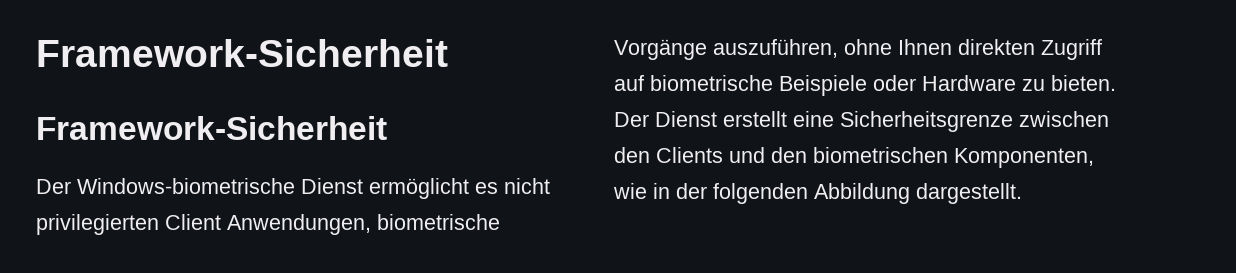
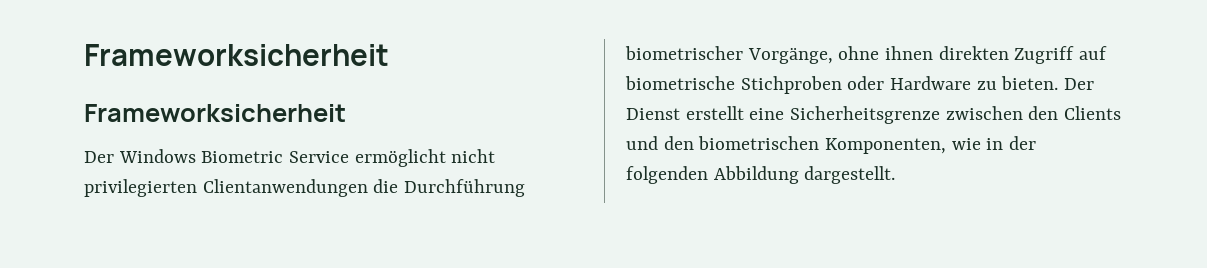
[36,39,448,67] [36,116,387,140] [36,178,550,199] [36,214,500,235] [614,39,952,60] Framework-Sicherheit // Framework-Sicherheit // Der Windows-biometrische Dienst ermöglicht es nicht privilegierten Client Anwendungen, biometrische Vorgänge auszuführen, ohne Ihnen -> [84,44,389,66] [84,104,346,122] [84,149,496,167] [84,179,526,197] [625,46,934,64] Frameworksicherheit // Frameworksicherheit // Der Windows Biometric Service ermöglicht nicht privilegierten Clientanwendungen die Durchführung biometrischer Vorgänge, ohne ihnen
[779,75,867,96] Beispiele -> [740,76,842,94] Stichproben

